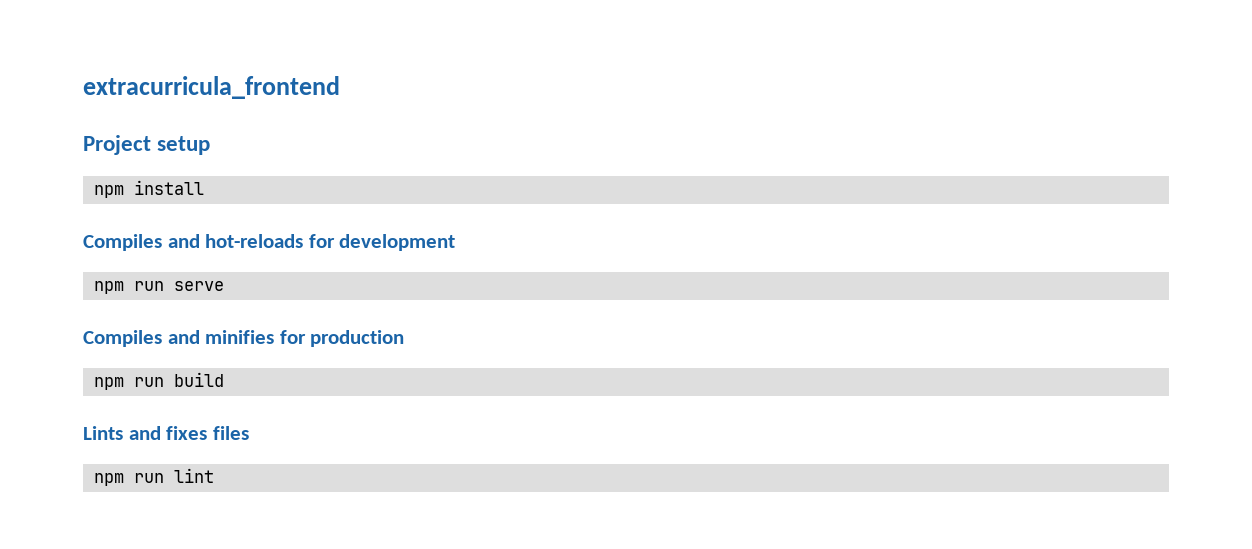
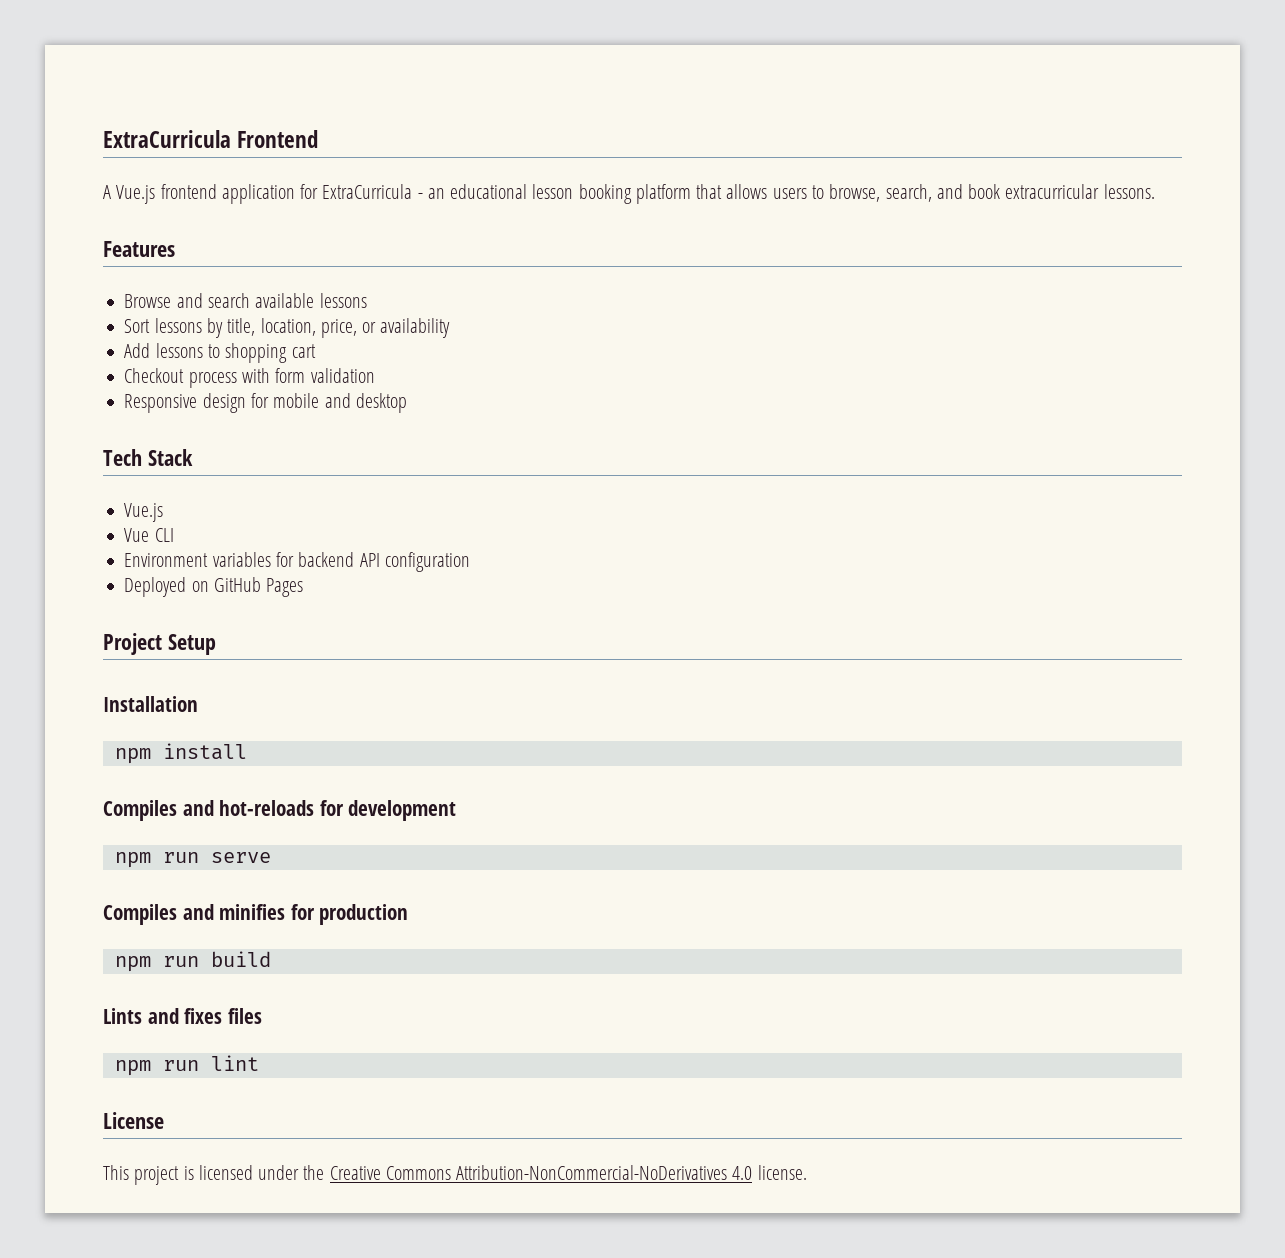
[83,76,340,99] extracurricula_frontend -> [103,130,319,148] [103,184,1155,204] [103,241,175,257] [124,293,367,308] [124,318,451,338] [124,343,316,363] [124,368,375,388] [124,393,407,413] [103,449,193,466] [124,503,164,522] [124,528,174,542] [124,552,470,572] [124,577,304,597] ExtraCurricula Frontend // A Vue.js frontend application for ExtraCurricula - an educational lesson booking platform that allows users to browse, search, and book extracurricular lessons. // Features // Browse and search available lessons // Sort lessons by title, location, price, or availability // Add lessons to shopping cart // Checkout process with form validation // Responsive design for mobile and desktop // Tech Stack // Vue.js // Vue CLI // Environment variables for backend API configuration // Deployed on GitHub Pages
[157,136,211,155] setup -> [167,634,216,655] [103,696,198,712] Setup // Installation
(215, 475) none -> [103,1112,164,1129] [103,1165,807,1185] // License // This project is licensed under the Creative Commons Attribution-NonCommercial-NoDerivatives 4.0 license.

